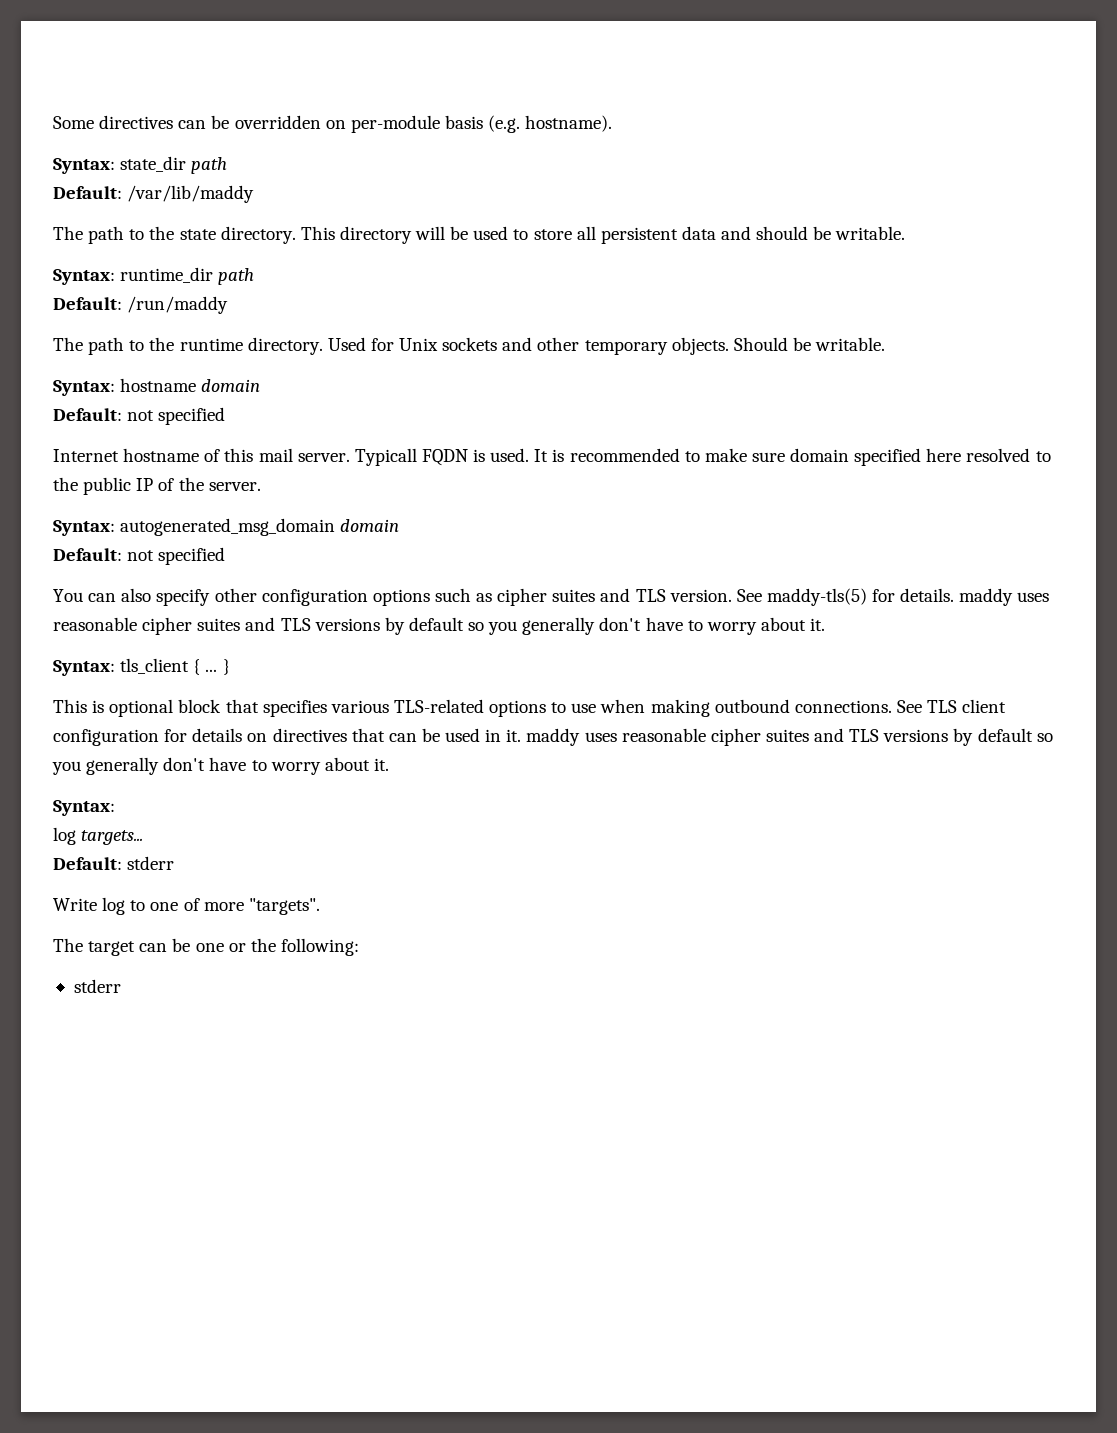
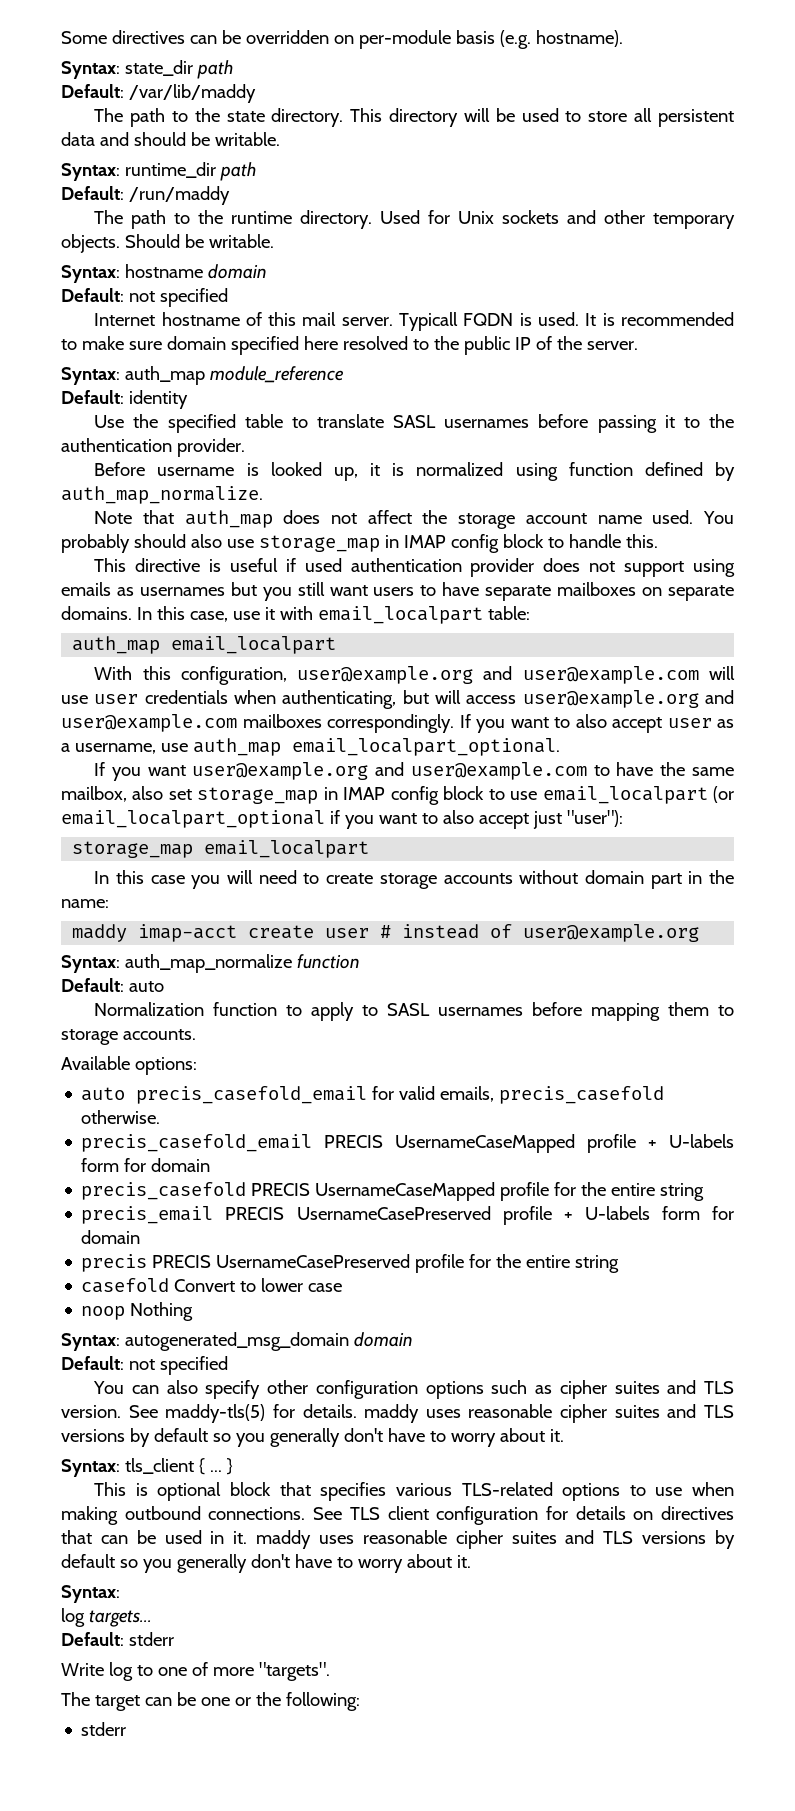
(261, 486) none -> [61,366,344,385] [61,390,188,409] [94,414,734,433] [61,438,245,457] [94,462,735,481] [61,486,263,504] [94,510,735,529] [61,534,658,553] [94,558,735,577] [61,582,734,601] [61,606,530,624] [72,636,337,654] [94,666,735,685] [61,690,734,709] [61,714,734,733] [61,738,560,756] [94,762,734,781] [61,786,734,805] [61,810,623,829] [72,840,370,858] [94,870,735,889] [61,899,109,908] [72,924,700,942] [61,954,360,973] [61,978,164,992] [94,1002,734,1021] [61,1029,196,1045] [61,1056,197,1075] [81,1086,665,1104] [81,1110,161,1124] [81,1134,734,1153] [81,1158,211,1172] [81,1182,705,1201] [81,1206,734,1225] [81,1230,141,1244] [81,1254,620,1273] [81,1278,343,1293] [81,1302,194,1321] // Syntax: auth_map module_reference // Default: identity // Use the specified table to translate SASL usernames before passing it to the authentication provider. // Before username is looked up, it is normalized using function defined by auth_map_normalize. // Note that auth_map does not affect the storage account name used. You probably should also use storage_map in IMAP config block to handle this. // This directive is useful if used authentication provider does not support using emails as usernames but you still want users to have separate mailboxes on separate domains. In this case, use it with email_localpart table: // auth_map email_localpart // With this configuration, user@example.org and user@example.com will use user credentials when authenticating, but will access user@example.org and user@example.com mailboxes correspondingly. If you want to also accept user as a username, use auth_map email_localpart_optional. // If you want user@example.org and user@example.com to have the same mailbox, also set storage_map in IMAP config block to use email_localpart (or email_localpart_optional if you want to also accept just "user"): // storage_map email_localpart // In this case you will need to create storage accounts without domain part in the name: // maddy imap-acct create user # instead of user@example.org // Syntax: auth_map_normalize function // Default: auto // Normalization function to apply to SASL usernames before mapping them to storage accounts. // Available options: // auto precis_casefold_email for valid emails, precis_casefold otherwise. // precis_casefold_email PRECIS UsernameCaseMapped profile + U-labels form for domain // precis_casefold PRECIS UsernameCaseMapped profile for the entire string // precis_email PRECIS UsernameCasePreserved profile + U-labels form for domain // precis PRECIS UsernameCasePreserved profile for the entire string // casefold Convert to lower case // noop Nothing

